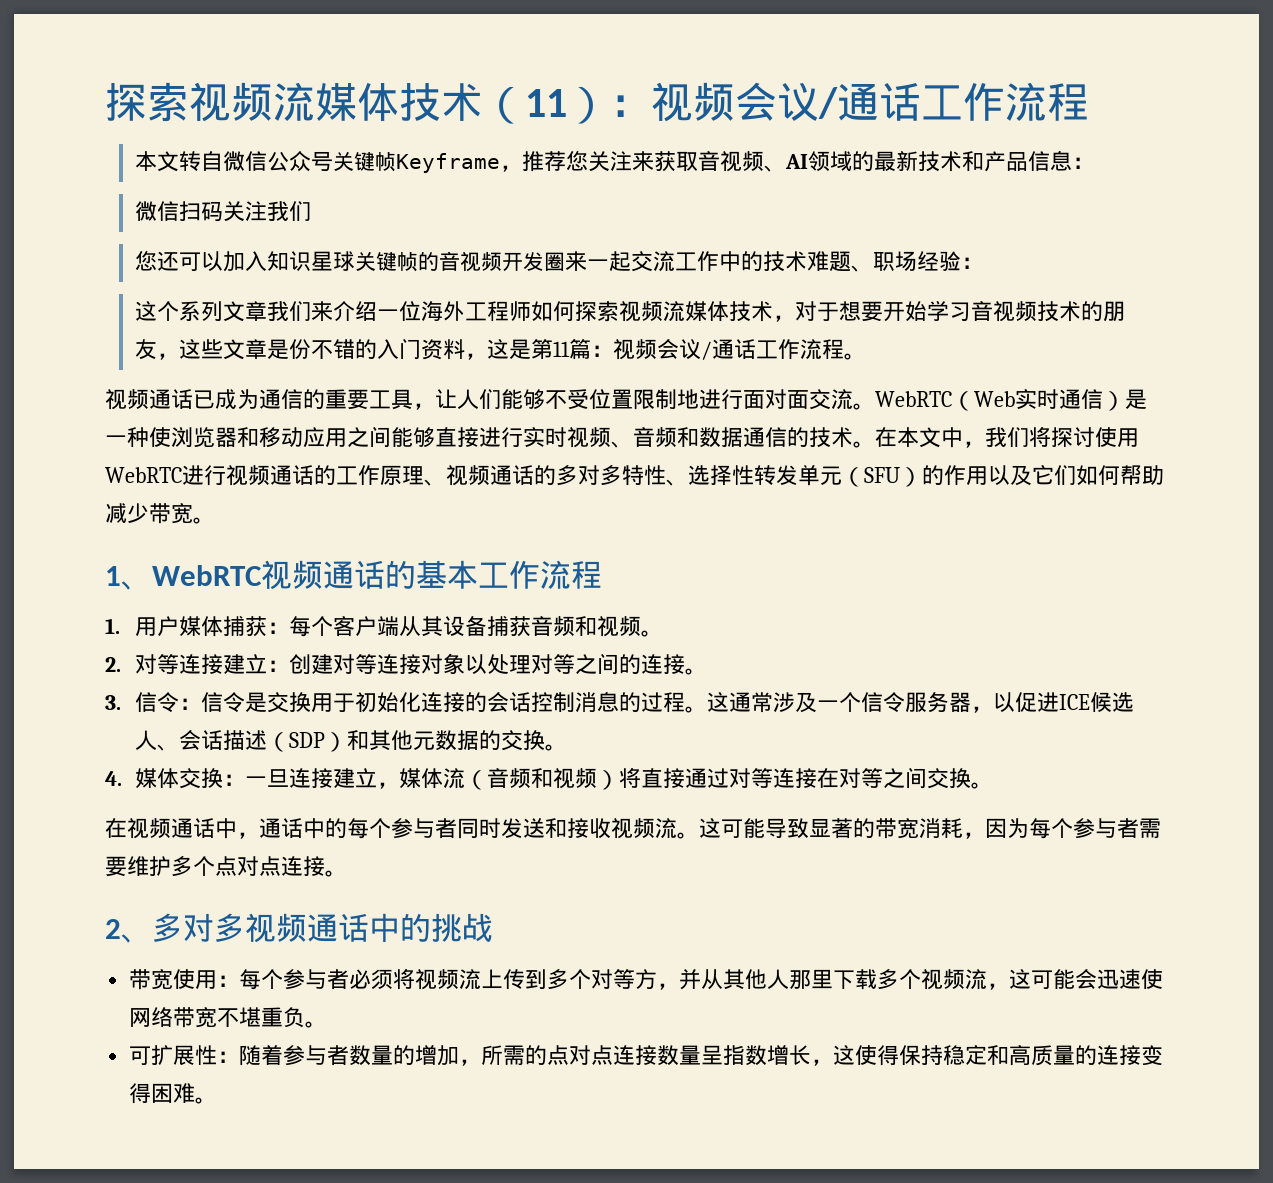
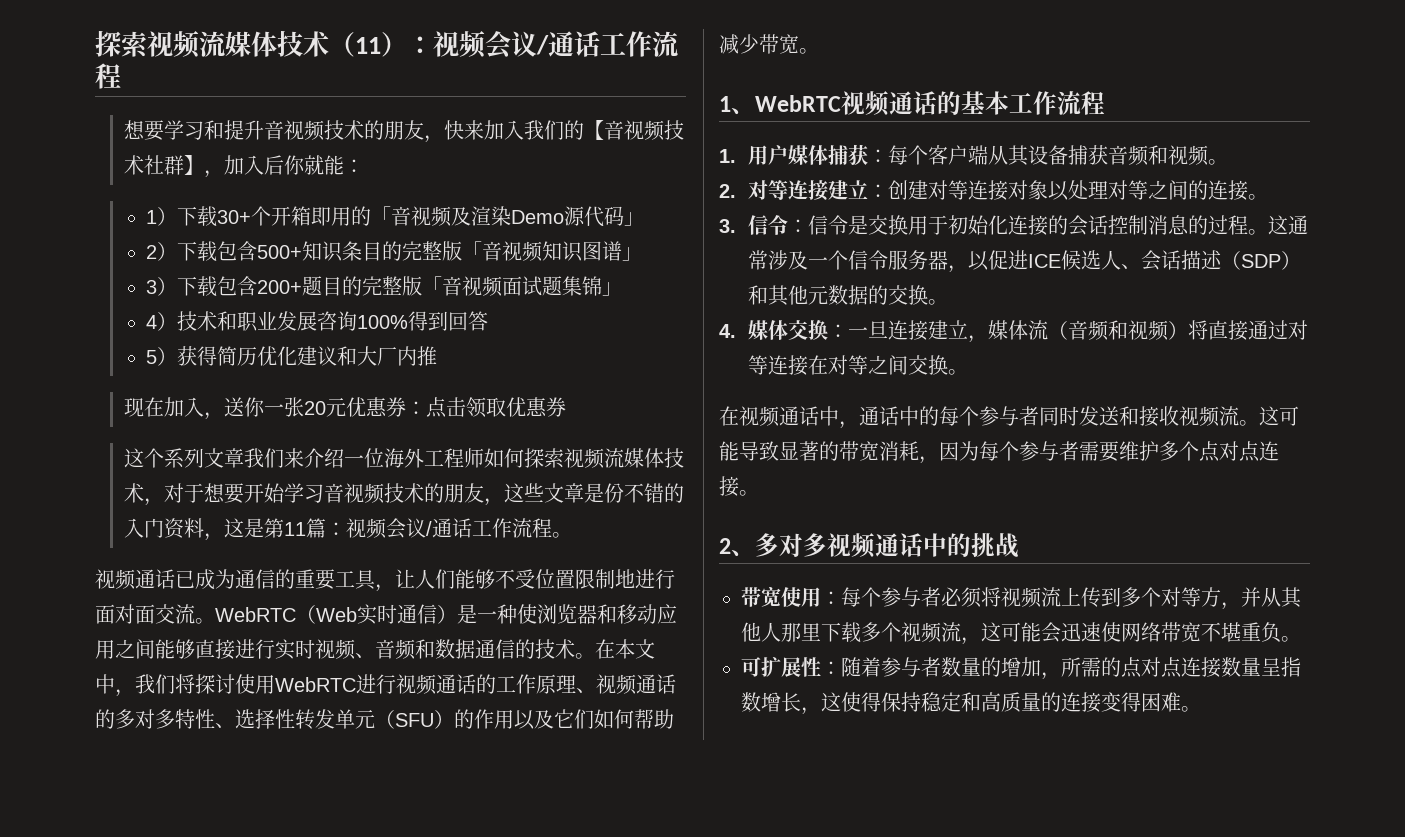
[134,150,1094,173] [134,201,311,222] [134,250,983,272] 本文转自微信公众号关键帧Keyframe，推荐您关注来获取音视频、AI领域的最新技术和产品信息： // 微信扫码关注我们 // 您还可以加入知识星球关键帧的音视频开发圈来一起交流工作中的技术难题、职场经验： -> [123,120,684,143] [123,155,364,178] [145,206,644,227] [145,241,642,262] [145,276,622,297] [145,311,488,332] [145,346,437,366] [123,397,566,420] 想要学习和提升音视频技术的朋友，快来加入我们的【音视频技术社群】，加入后你就能： // 1）下载30+个开箱即用的「音视频及渲染Demo源代码」 // 2）下载包含500+知识条目的完整版「音视频知识图谱」 // 3）下载包含200+题目的完整版「音视频面试题集锦」 // 4）技术和职业发展咨询100%得到回答 // 5）获得简历优化建议和大厂内推 // 现在加入，送你一张20元优惠券：点击领取优惠券

